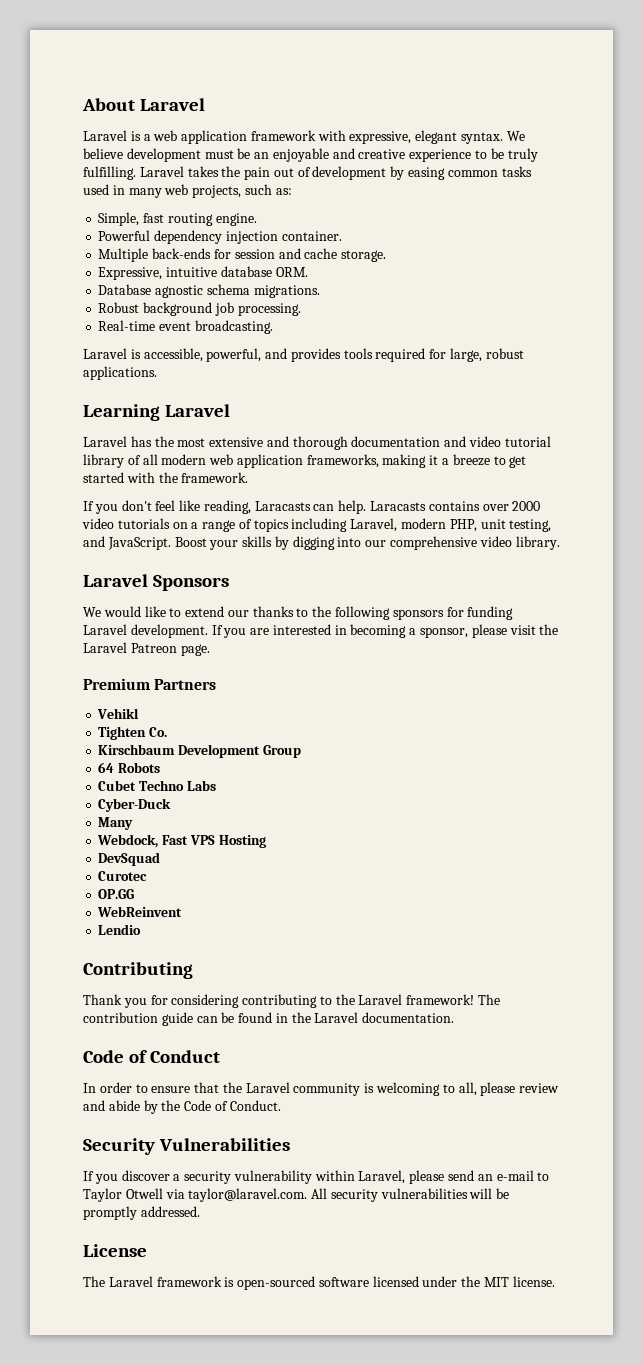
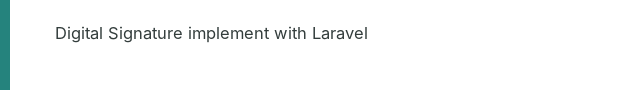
[82,98,206,111] [83,130,525,144] [83,148,538,162] [83,166,532,180] [83,184,292,198] [98,212,257,226] [98,230,342,244] [98,248,387,262] [98,266,308,280] [98,284,320,298] [98,302,301,316] [98,320,273,334] [83,348,524,362] [83,366,157,380] [83,404,231,421] [83,436,551,450] [83,454,527,468] [83,472,249,483] [83,500,541,514] [82,518,552,532] [83,536,560,550] [83,574,230,591] [83,606,514,620] [83,624,559,638] [83,642,210,656] [83,678,217,690] [97,708,140,719] [98,726,168,740] [98,744,301,758] [98,762,161,773] [98,780,216,791] [98,798,172,812] [98,817,134,830] [97,834,266,848] [98,852,161,866] [98,871,148,881] [98,889,135,899] [97,906,183,917] [98,924,142,935] [83,962,193,979] [83,994,501,1008] [83,1012,455,1026] [83,1050,221,1063] [83,1082,560,1096] [83,1100,281,1114] [83,1138,291,1155] [83,1170,550,1184] [83,1188,510,1202] [83,1206,200,1220] [83,1244,147,1257] [83,1276,555,1290] About Laravel // Laravel is a web application framework with expressive, elegant syntax. We believe development must be an enjoyable and creative experience to be truly fulfilling. Laravel takes the pain out of development by easing common tasks used in many web projects, such as: // Simple, fast routing engine. // Powerful dependency injection container. // Multiple back-ends for session and cache storage. // Expressive, intuitive database ORM. // Database agnostic schema migrations. // Robust background job processing. // Real-time event broadcasting. // Laravel is accessible, powerful, and provides tools required for large, robust applications. // Learning Laravel // Laravel has the most extensive and thorough documentation and video tutorial library of all modern web application frameworks, making it a breeze to get started with the framework. // If you don't feel like reading, Laracasts can help. Laracasts contains over 2000 video tutorials on a range of topics including Laravel, modern PHP, unit testing, and JavaScript. Boost your skills by digging into our comprehensive video library. // Laravel Sponsors // We would like to extend our thanks to the following sponsors for funding Laravel development. If you are interested in becoming a sponsor, please visit the Laravel Patreon page. // Premium Partners // Vehikl // Tighten Co. // Kirschbaum Development Group // 64 Robots // Cubet Techno Labs // Cyber-Duck // Many // Webdock, Fast VPS Hosting // DevSquad // Curotec // OP.GG // WebReinvent // Lendio // Contributing // Thank you for considering contributing to the Laravel framework! The contribution guide can be found in the Laravel documentation. // Code of Conduct // In order to ensure that the Laravel community is welcoming to all, please review and abide by the Code of Conduct. // Security Vulnerabilities // If you discover a security vulnerability within Laravel, please send an e-mail to Taylor Otwell via taylor@laravel.com. All security vulnerabilities will be promptly addressed. // License // The Laravel framework is open-sourced software licensed under the MIT license. -> [55,26,368,43] Digital Signature implement with Laravel

